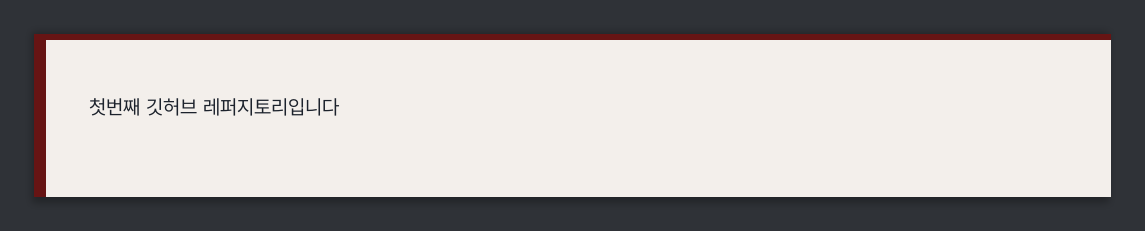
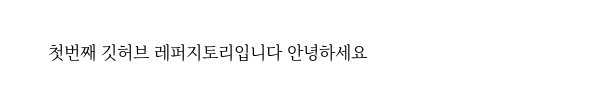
(340, 107) none -> [287,43,368,62] 안녕하세요

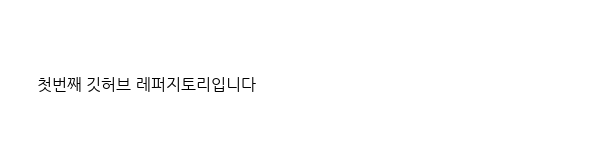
[287,43,368,62] 안녕하세요 -> (256, 84) none

